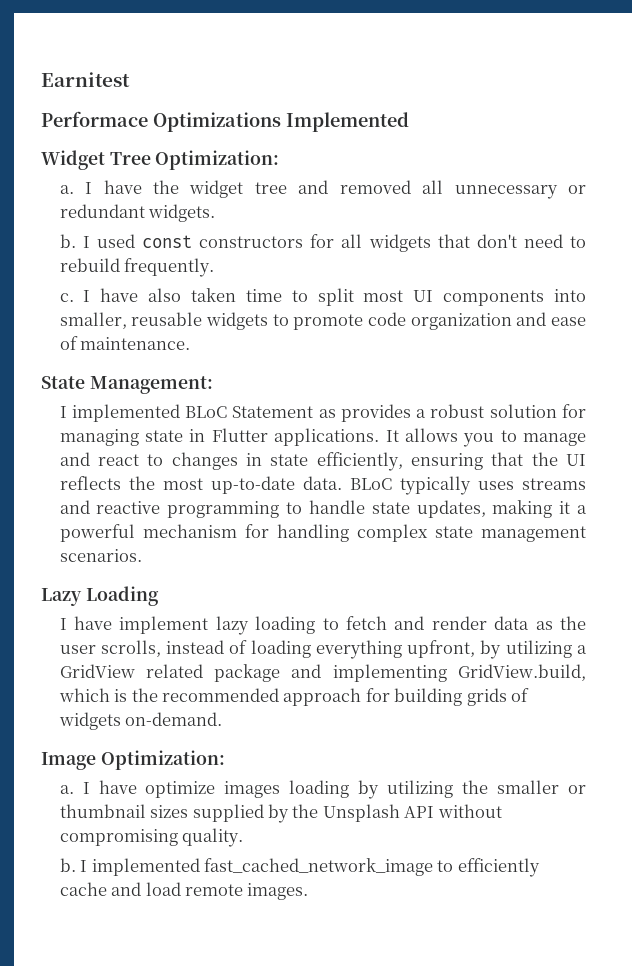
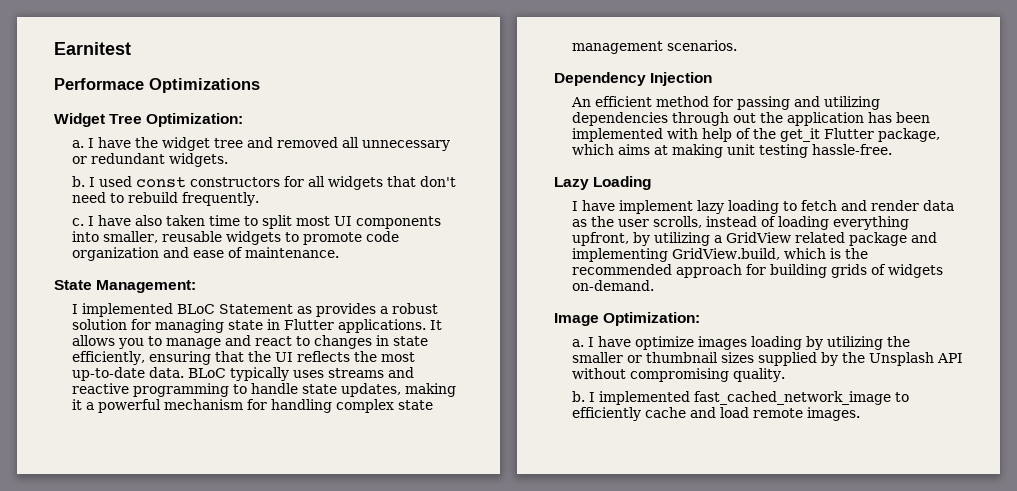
[286,112,409,132] Implemented -> (260, 85) none
(142, 555) none -> [554,72,713,86] [570,96,880,110] [571,112,930,126] [571,128,940,142] [571,144,892,158] // Dependency Injection // An efficient method for passing and utilizing dependencies through out the application has been implemented with help of the get_it Flutter package, which aims at making unit testing hassle-free.

